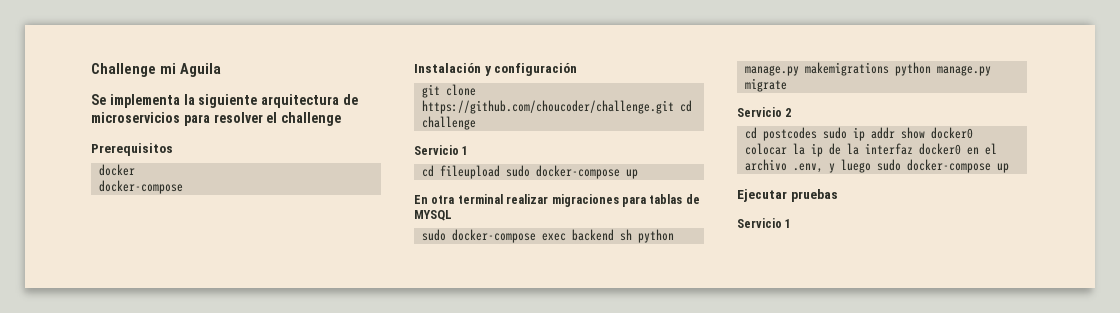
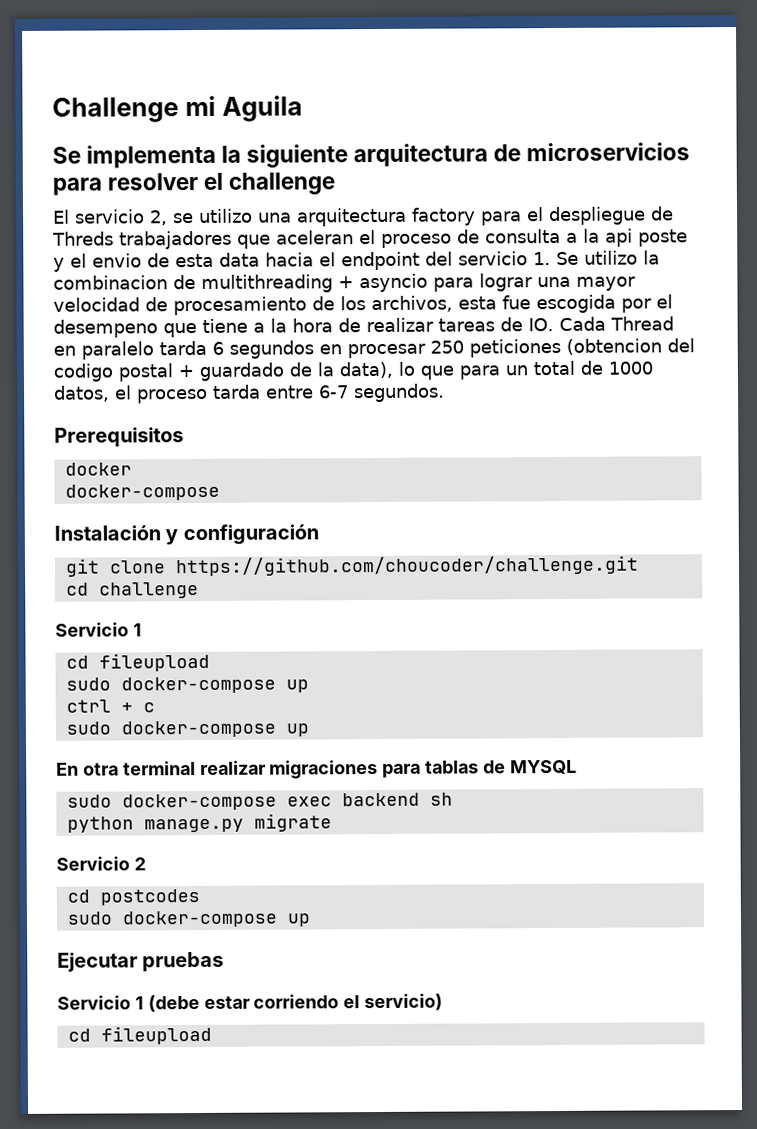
(342, 119) none -> [53,206,674,227] [52,228,688,250] [53,250,660,272] [53,273,636,293] [53,294,673,316] [53,316,674,338] [53,338,695,360] [53,360,653,382] [53,383,445,404] // El servicio 2, se utilizo una arquitectura factory para el despliegue de Threds trabajadores que aceleran el proceso de consulta a la api poste y el envio de esta data hacia el endpoint del servicio 1. Se utilizo la combinacion de multithreading + asyncio para lograr una mayor velocidad de procesamiento de los archivos, esta fue escogida por el desempeno que tiene a la hora de realizar tareas de IO. Cada Thread en paralelo tarda 6 segundos en procesar 250 peticiones (obtencion del codigo postal + guardado de la data), lo que para un total de 1000 datos, el proceso tarda entre 6-7 segundos.
(674, 107) none -> (639, 566) //
(500, 172) none -> [65,676,309,694] [65,699,155,713] // sudo docker-compose up // ctrl + c //
[637,229,674,243] [744,62,889,76] python manage.py makemigrations -> (453, 799) //
[822,127,973,141] [744,143,997,157] [744,159,871,173] sudo ip addr show docker0 colocar la ip de la interfaz docker0 en el archivo .env, y luego -> (200, 897) //
(792, 223) none -> [147,993,444,1013] [67,1025,212,1045] (debe estar corriendo el servicio) // cd fileupload

